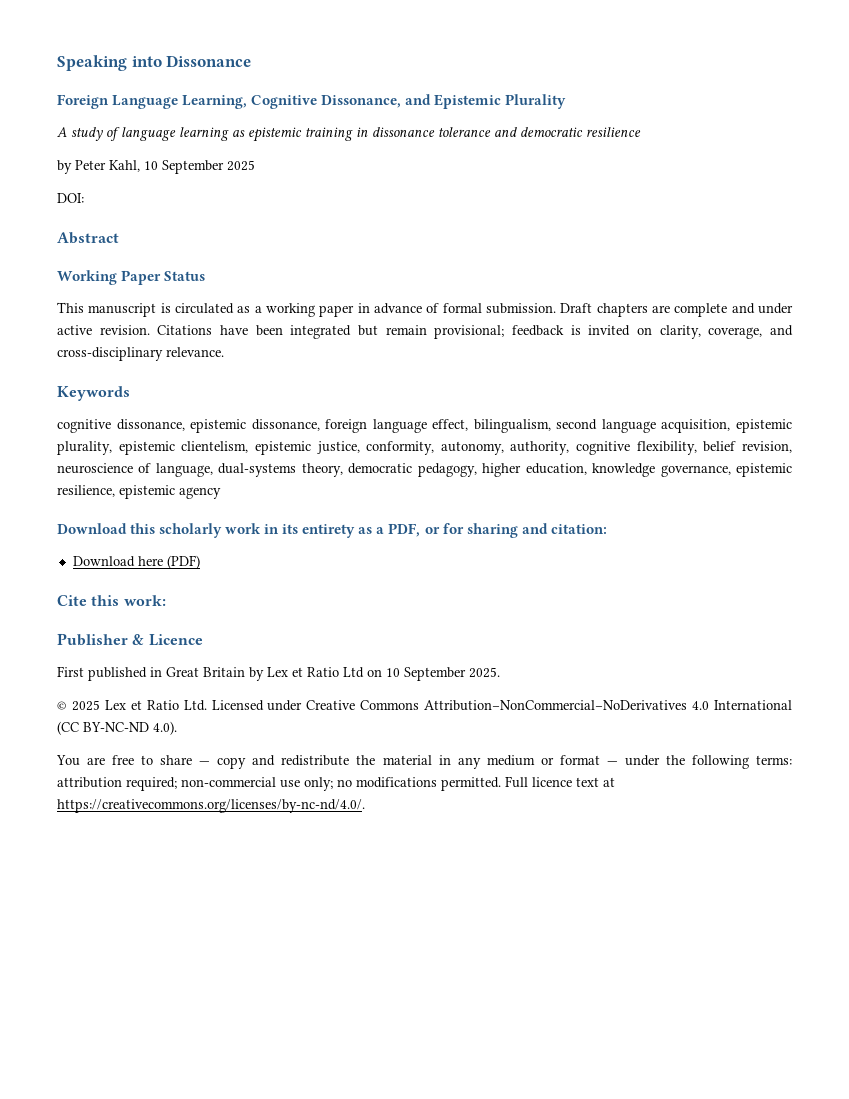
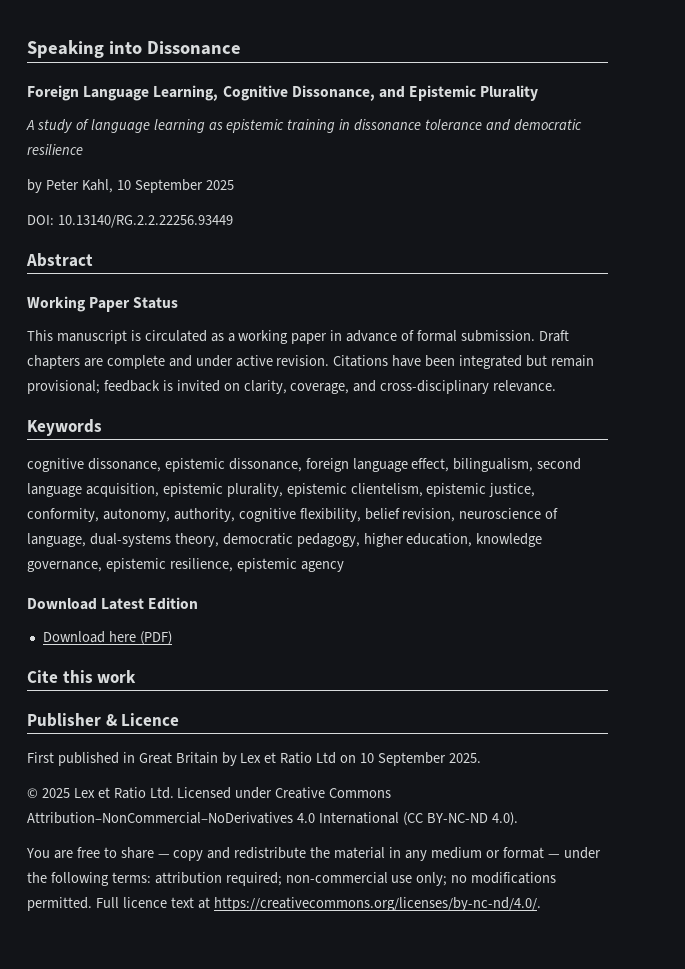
(84, 198) none -> [57,215,233,228] 10.13140/RG.2.2.22256.93449
[130,523,607,538] this scholarly work in its entirety as a PDF, or for sharing and citation: -> [101,597,199,610] Latest Edition
[123,595,166,606] work: -> [97,670,137,683] work

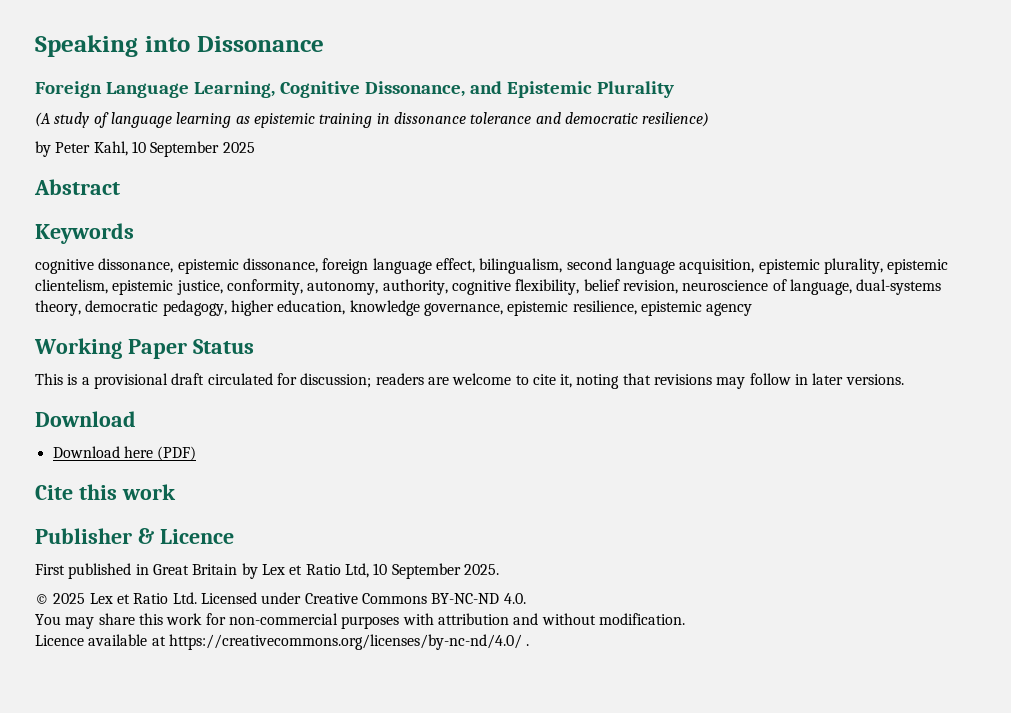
[26,120,34,130] A -> [35,112,50,127] (A
[27,144,83,155] resilience -> [642,112,710,127] resilience)
[27,215,233,228] // DOI: 10.13140/RG.2.2.22256.93449 -> (255, 147) none
[27,296,179,312] [27,330,569,344] [27,355,594,369] [27,380,557,394] // Working Paper Status // This manuscript is circulated as a working paper in advance of formal submission. Draft chapters are complete and under active revision. Citations have been integrated but remain provisional; feedback is invited on clarity, coverage, and cross-disciplinary relevance. -> (120, 187) none
[27,597,199,610] // Download Latest Edition -> [34,338,254,359] [35,373,904,389] [35,411,136,427] // Working Paper Status // This is a provisional draft circulated for discussion; readers are welcome to cite it, noting that revisions may follow in later versions. // Download
[316,752,357,764] Ltd on -> [344,563,369,578] Ltd,
[27,812,518,826] [26,847,601,861] [27,872,557,886] [27,897,541,911] Attribution–NonCommercial–NoDerivatives 4.0 International (CC BY-NC-ND 4.0). // You are free to share — copy and redistribute the material in any medium or format — under the following terms: attribution required; non-commercial use only; no modifications permitted. Full licence text at https://creativecommons.org/licenses/by-nc-nd/4.0/. -> [431,593,526,604] [35,613,685,629] [35,634,530,650] BY-NC-ND 4.0. // You may share this work for non-commercial purposes with attribution and without modification. // Licence available at https://creativecommons.org/licenses/by-nc-nd/4.0/ .

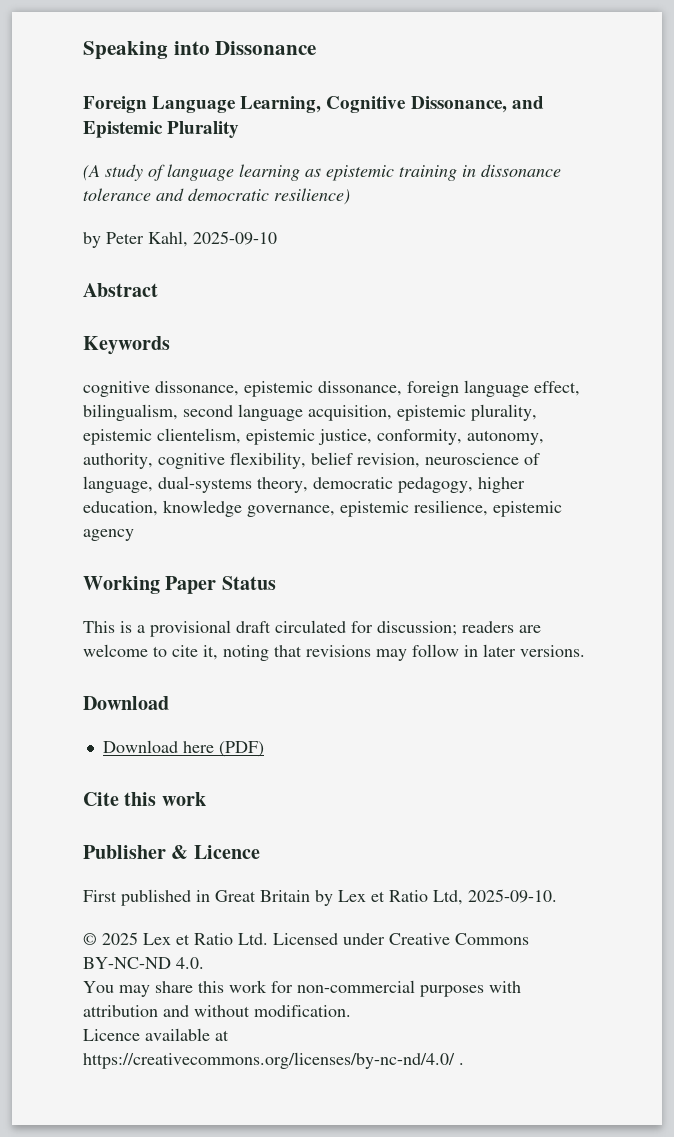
[131,141,255,157] 10 September 2025 -> [193,231,277,245] 2025-09-10
[373,563,499,579] 10 September 2025. -> [468,889,557,903] 2025-09-10.

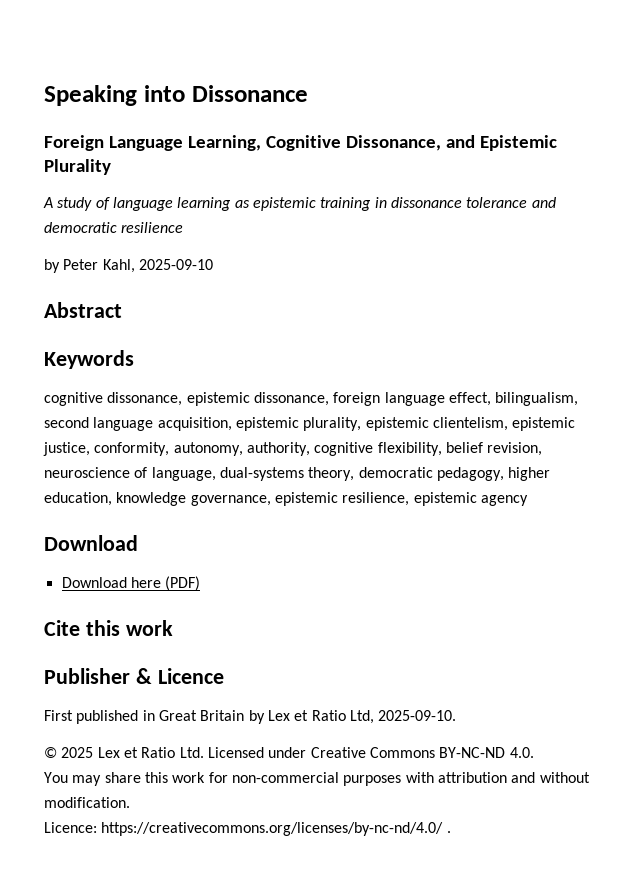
[83,165,100,181] (A -> [43,197,53,208] A
[274,188,350,205] resilience) -> [121,222,184,233] resilience
[83,576,276,594] [83,620,541,637] [83,644,585,661] // Working Paper Status // This is a provisional draft circulated for discussion; readers are welcome to cite it, noting that revisions may follow in later versions. -> (528, 500) none
[83,1028,229,1041] Licence available at -> [44,822,97,833] Licence:

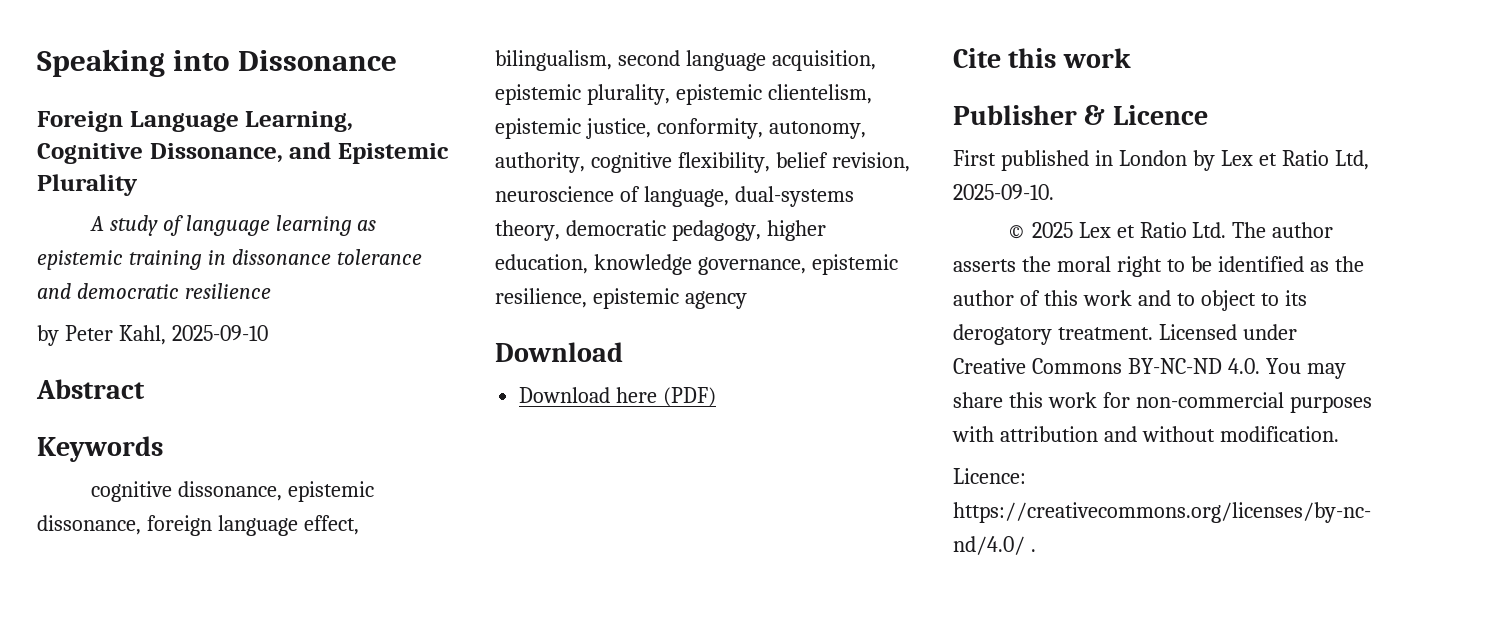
[158,710,245,721] Great Britain -> [1118,150,1187,166] London
(204, 752) none -> [1232,222,1334,238] [953,256,1364,277] [953,290,1307,311] [953,324,1153,345] The author asserts the moral right to be identified as the author of this work and to object to its derogatory treatment.
(534, 752) // -> (1260, 366) none

